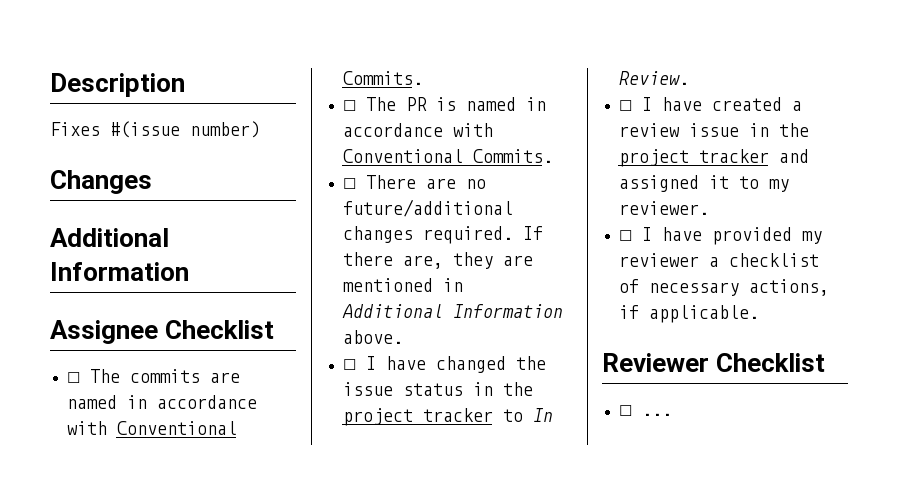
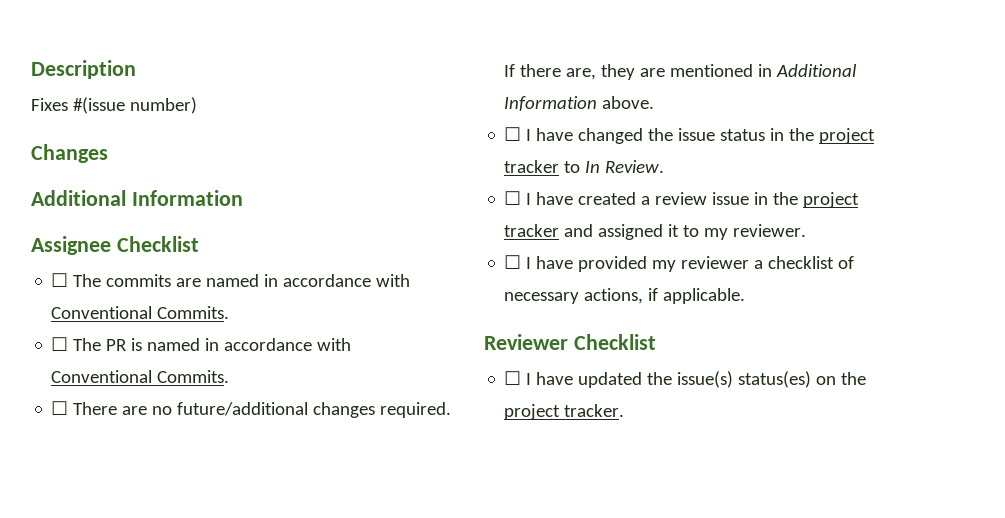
[641,413,672,416] ... -> [526,371,867,388] [504,404,625,420] I have updated the issue(s) status(es) on the project tracker.

